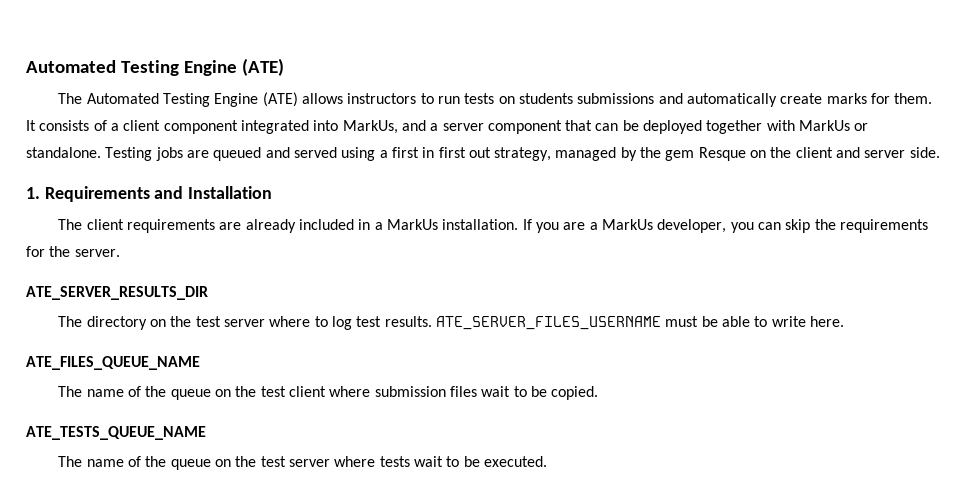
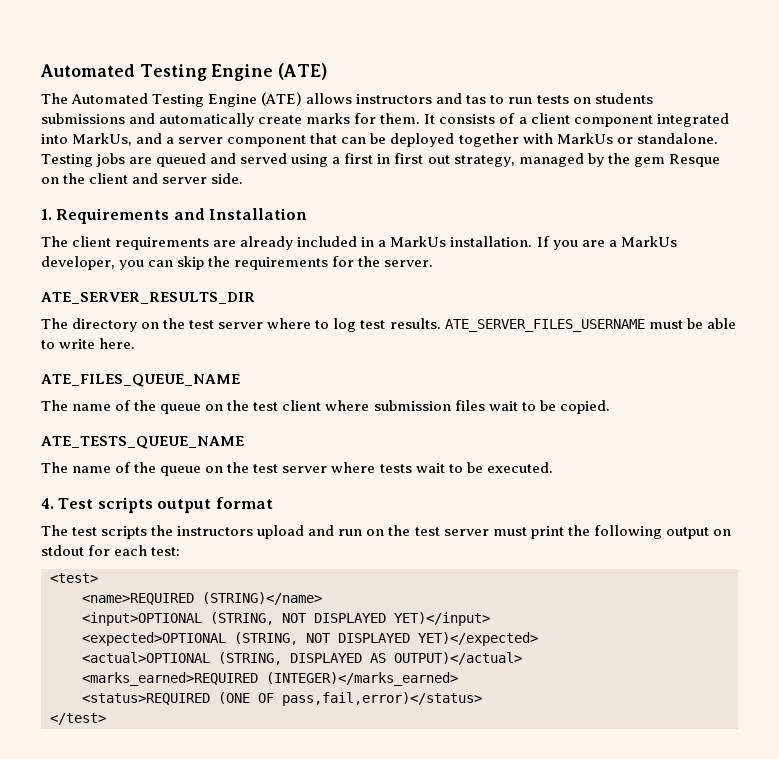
(417, 98) none -> [436,93,487,104] and tas
(547, 461) none -> [41,497,273,513] [41,525,731,539] [41,545,181,556] [50,573,98,583] [82,592,322,605] [82,612,490,626] [82,632,538,646] [82,652,522,665] [82,672,458,686] [82,692,482,706] [50,713,106,725] // 4. Test scripts output format // The test scripts the instructors upload and run on the test server must print the following output on stdout for each test: // <test> // <name>REQUIRED (STRING)</name> // <input>OPTIONAL (STRING, NOT DISPLAYED YET)</input> // <expected>OPTIONAL (STRING, NOT DISPLAYED YET)</expected> // <actual>OPTIONAL (STRING, DISPLAYED AS OUTPUT)</actual> // <marks_earned>REQUIRED (INTEGER)</marks_earned> // <status>REQUIRED (ONE OF pass,fail,error)</status> // </test>

